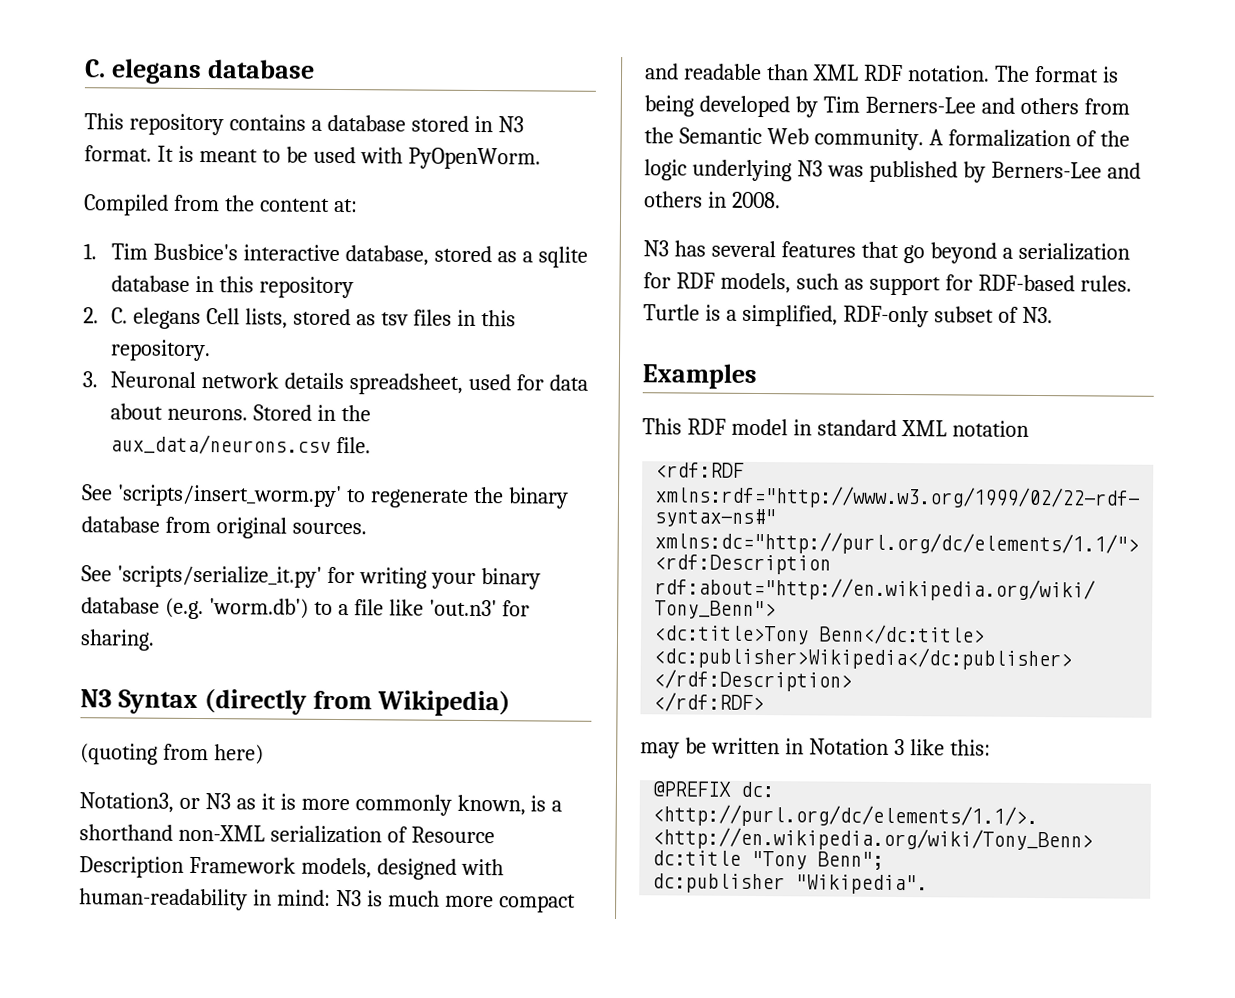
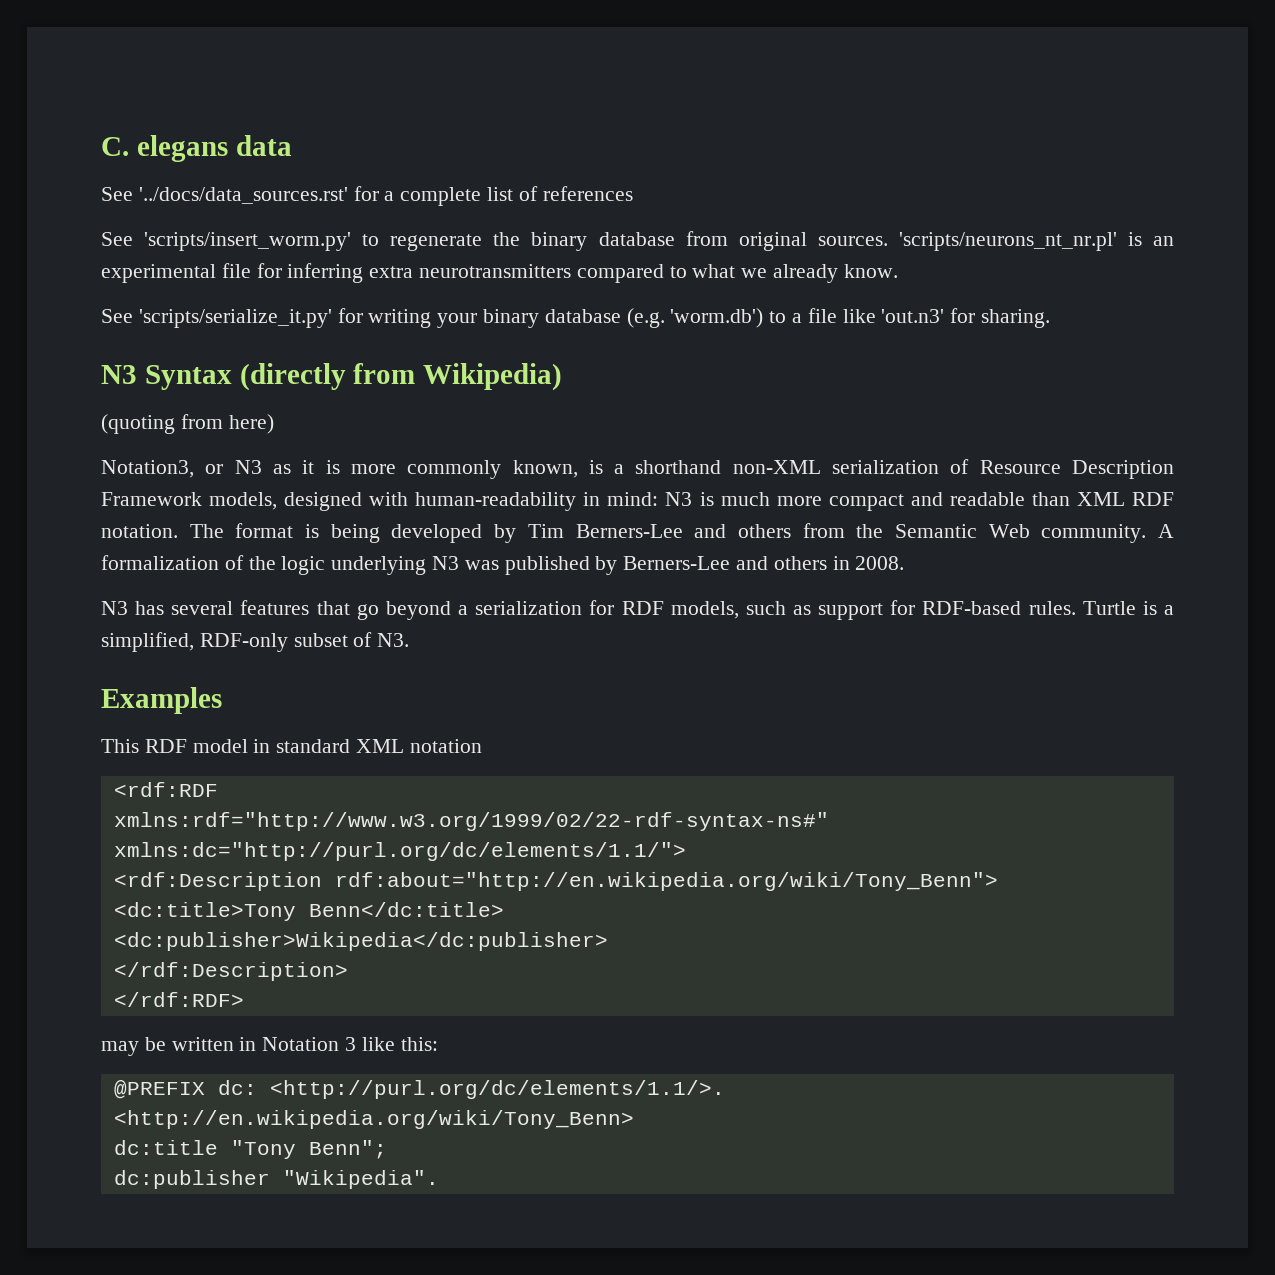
[85,58,315,85] [84,113,524,136] [84,145,541,170] [84,194,358,216] [83,243,588,268] [111,275,355,299] [83,307,516,330] [110,339,212,362] [82,371,588,395] [110,403,372,422] [110,434,372,455] C. elegans database // This repository contains a database stored in N3 format. It is meant to be used with PyOpenWorm. // Compiled from the content at: // 1. Tim Busbice's interactive database, stored as a sqlite database in this repository // 2. C. elegans Cell lists, stored as tsv files in this repository. // 3. Neuronal network details spreadsheet, used for data about neurons. Stored in the aux_data/neurons.csv file. -> [101,135,292,162] [101,186,633,206] C. elegans data // See '../docs/data_sources.rst' for a complete list of references
(367, 528) none -> [898,232,1174,251] [101,263,898,283] 'scripts/neurons_nt_nr.pl' is an experimental file for inferring extra neurotransmitters compared to what we already know.

